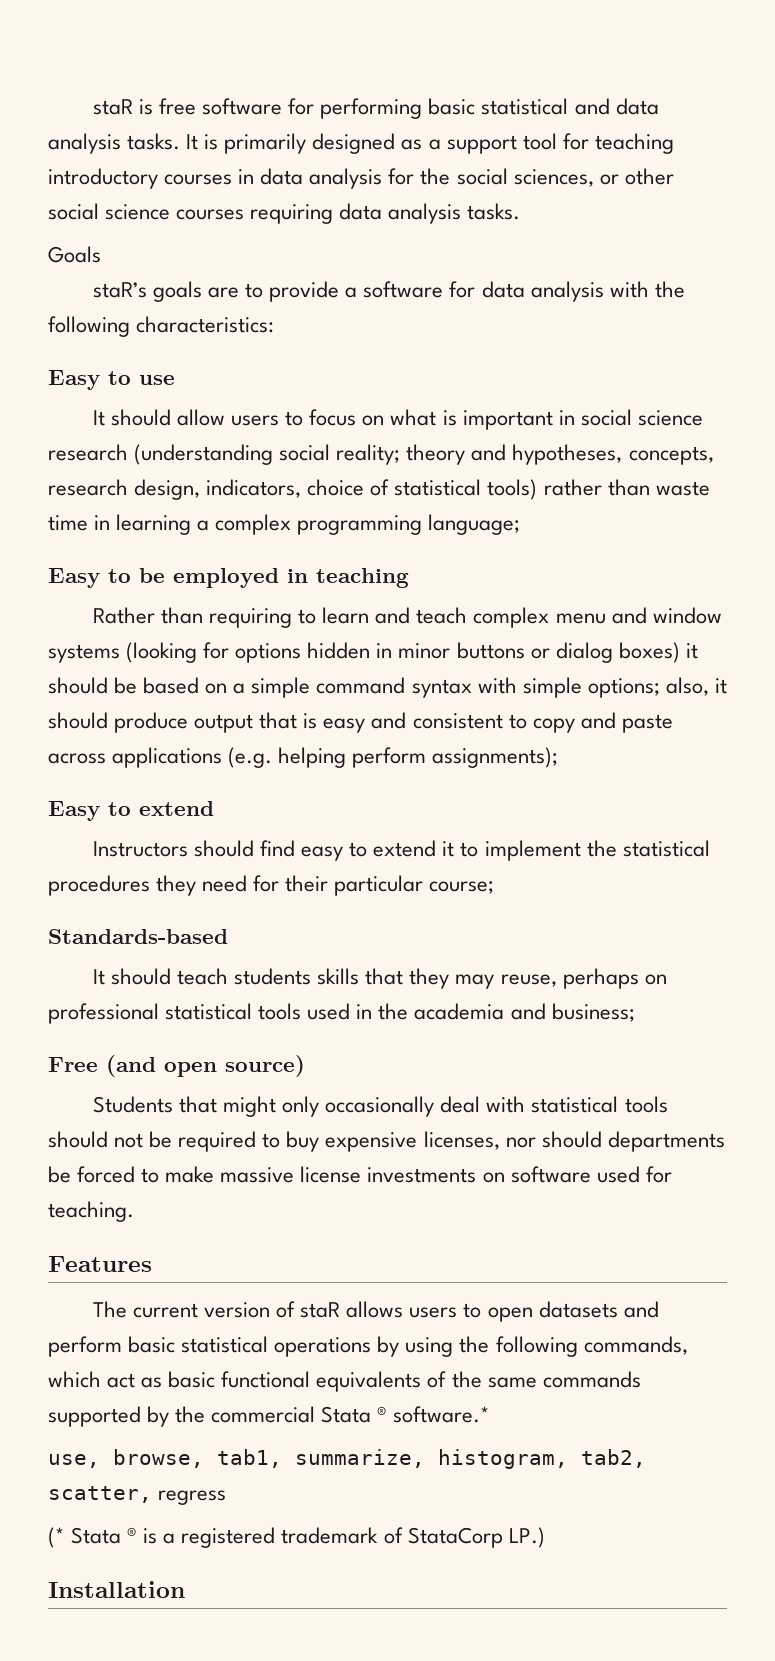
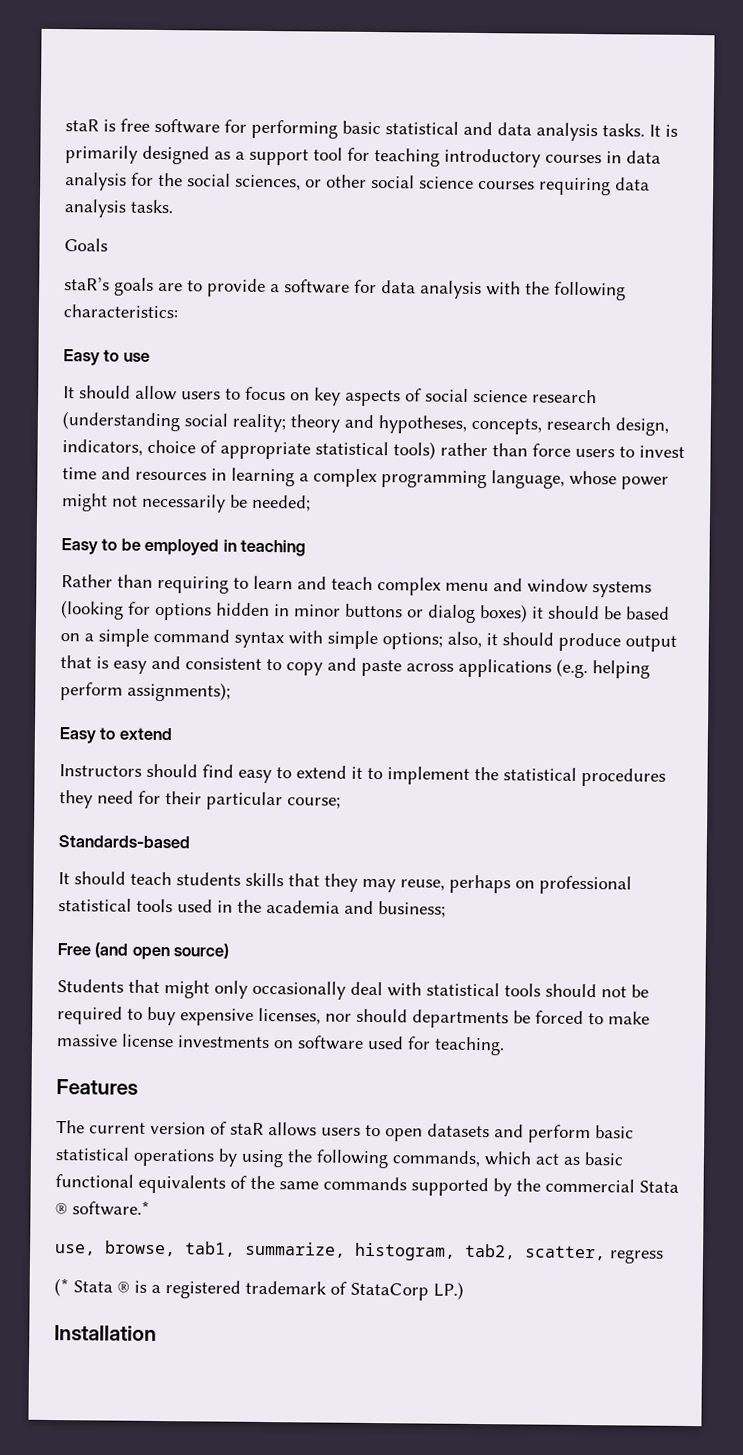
[390,409,575,430] what is important in -> [314,387,422,407] key aspects of
(390, 487) none -> [220,441,311,460] appropriate
[655,481,710,496] [48,515,88,531] waste time -> [532,443,685,458] [62,466,207,481] force users to invest time and resources
[428,514,521,535] language; -> [491,470,669,490] [62,493,311,513] language, whose power might not necessarily be needed;

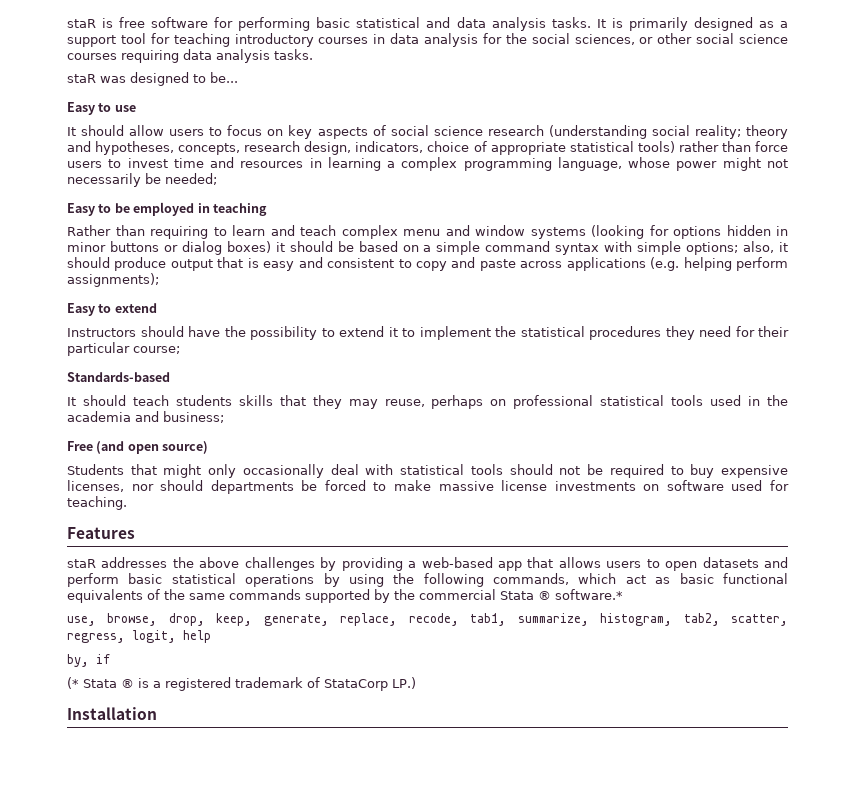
[64,238,108,252] [64,277,626,301] [63,304,178,319] Goals // staR’s goals are to provide a software for data analysis with the following characteristics: -> [67,72,238,86] staR was designed to be...
[202,764,272,784] find easy -> [188,326,317,340] have the possibility
[56,1120,264,1135] The current version of staR -> [67,557,554,571] staR addresses the above challenges by providing a web-based app that
(176, 1248) none -> [168,613,459,626] drop, keep, generate, replace, recode,
[609,1249,664,1264] regress -> [67,630,211,643] [67,654,110,667] regress, logit, help // by, if

